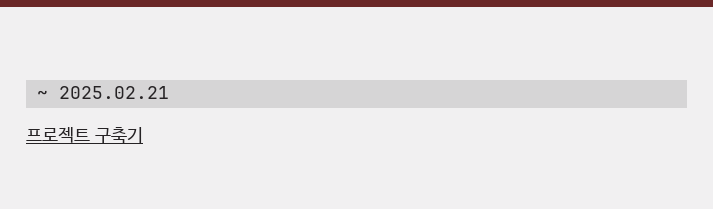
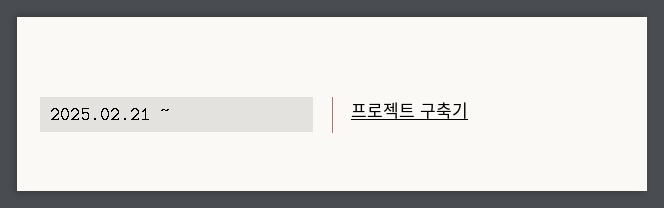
(36, 94) none -> [50,106,151,124] 2025.02.21
[58,86,169,99] 2025.02.21 -> (171, 115) none

